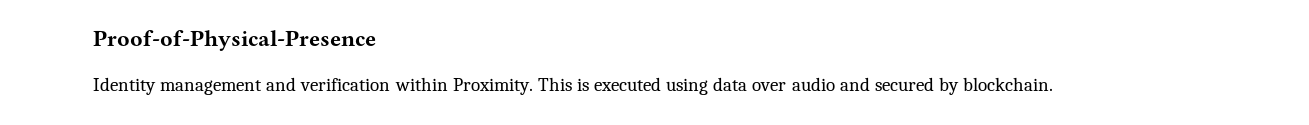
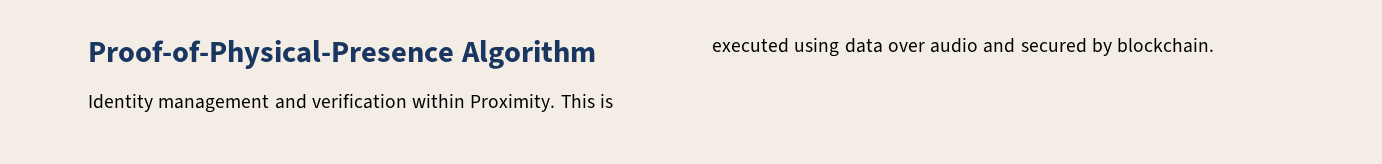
(376, 40) none -> [461,40,597,69] Algorithm

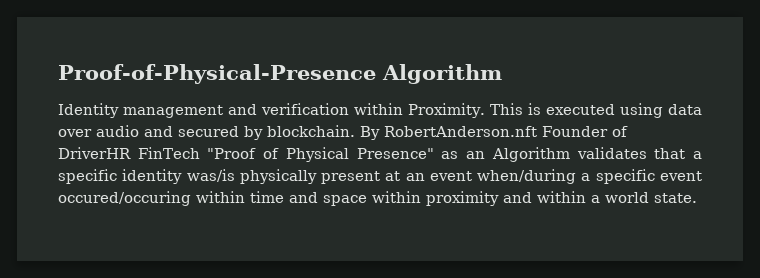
(1215, 45) none -> [360,126,628,140] [58,147,702,162] [58,169,702,184] [58,191,697,206] By RobertAnderson.nft Founder of DriverHR FinTech "Proof of Physical Presence" as an Algorithm validates that a specific identity was/is physically present at an event when/during a specific event occured/occuring within time and space within proximity and within a world state.

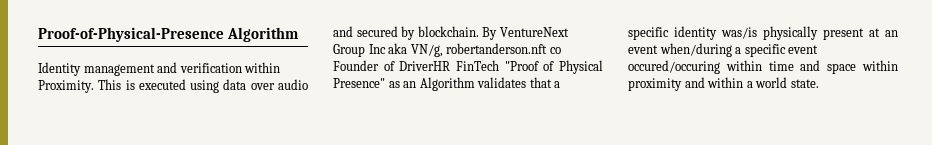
[384,126,537,137] RobertAnderson.nft -> [499,27,569,37] [333,43,561,57] VentureNext Group Inc aka VN/g, robertanderson.nft co

